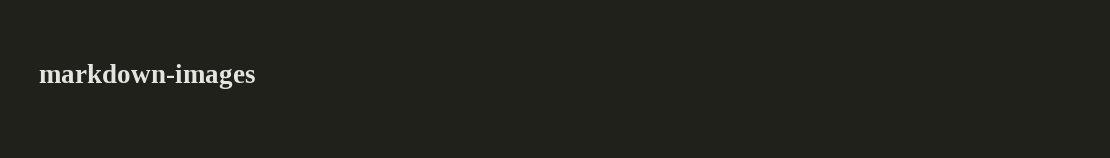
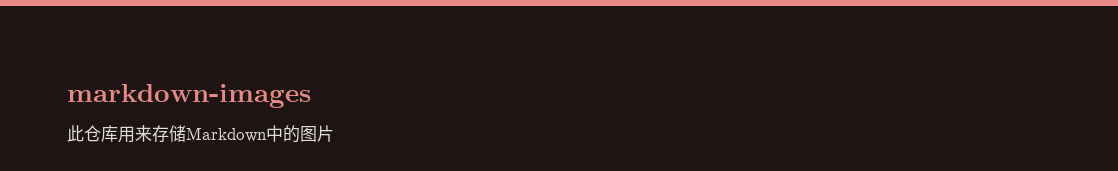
(256, 76) none -> [67,125,334,143] // 此仓库用来存储Markdown中的图片

